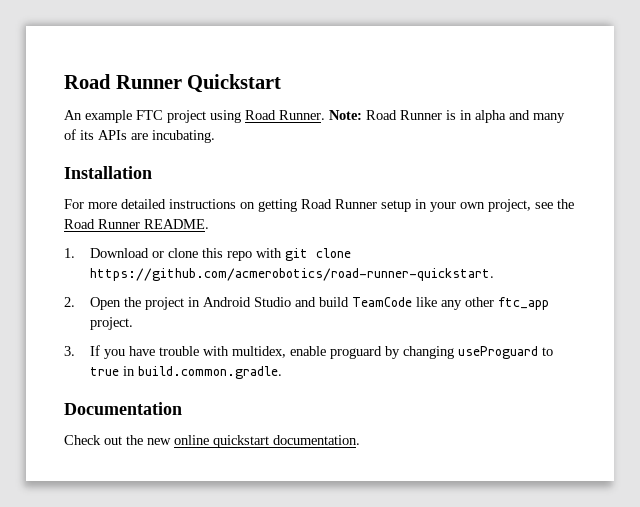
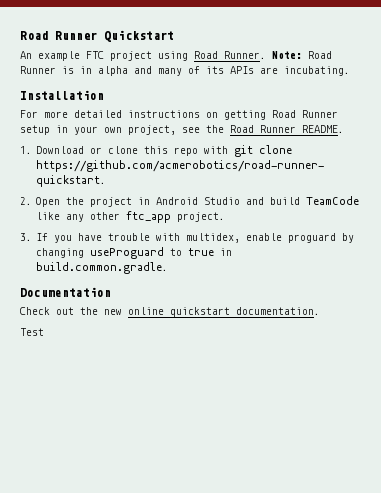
(360, 440) none -> [20,328,44,336] // Test

